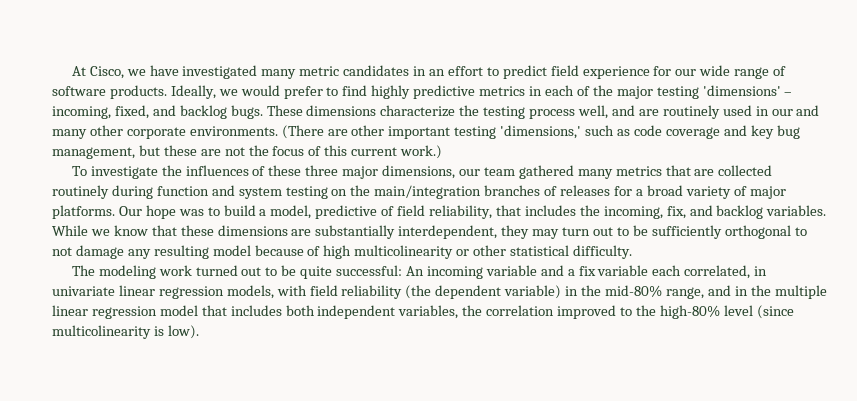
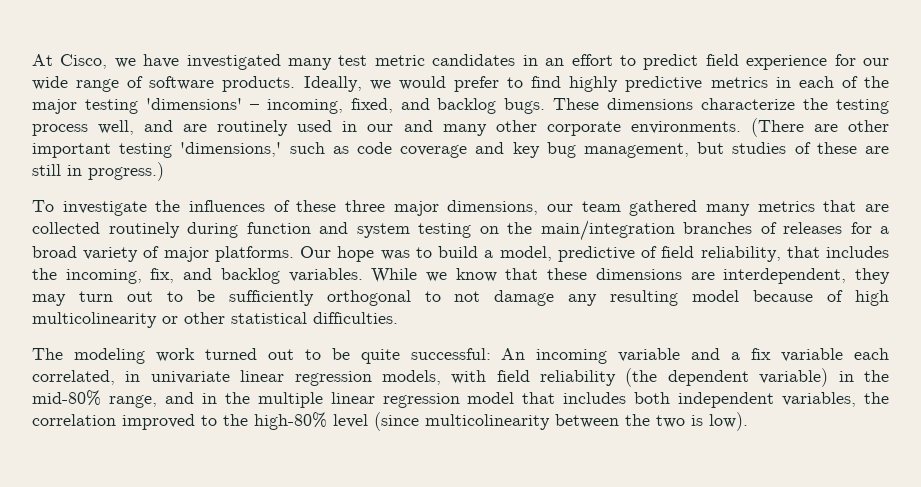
(297, 74) none -> [338,55,368,66] test
[163,145,443,159] these are not the focus of this current work.) -> [732,142,890,154] [32,162,164,181] studies of these are still in progress.)
[315,225,396,239] substantially -> (715, 276) none
[572,245,632,259] difficulty. -> [313,312,398,324] difficulties.
(151, 332) none -> [555,414,685,428] between the two

